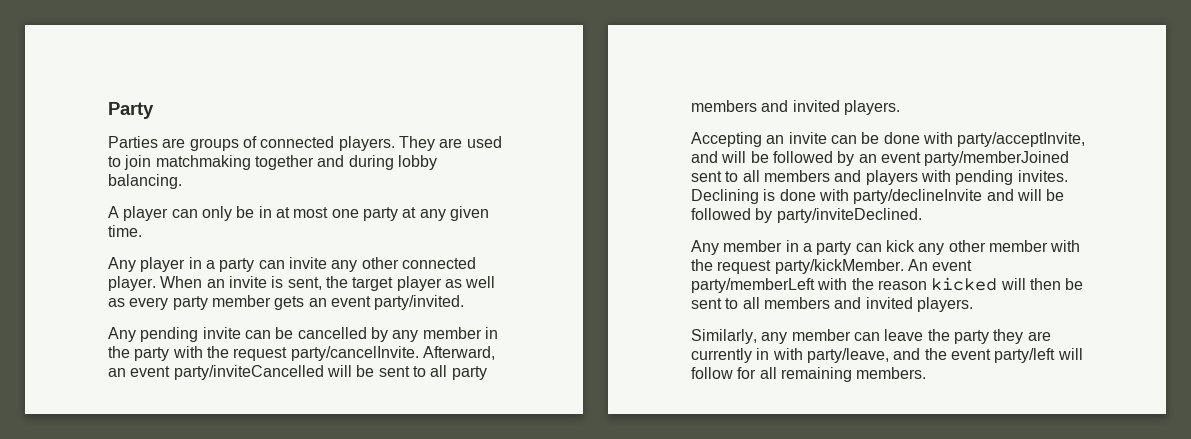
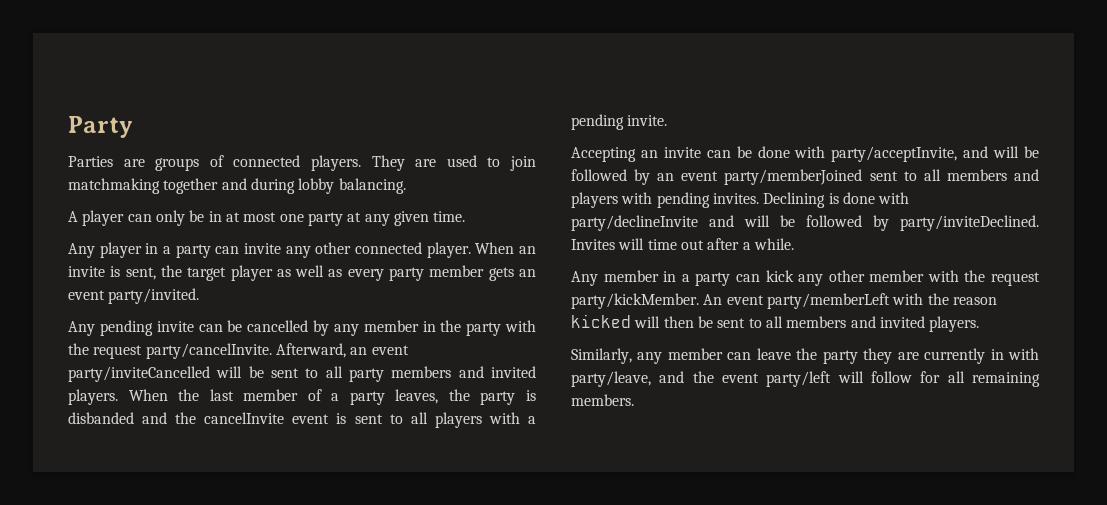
(900, 107) none -> [128,389,537,405] [68,412,537,428] [571,114,668,130] When the last member of a party leaves, the party is disbanded and the cancelInvite event is sent to all players with a pending invite.
(922, 215) none -> [571,238,794,250] Invites will time out after a while.

